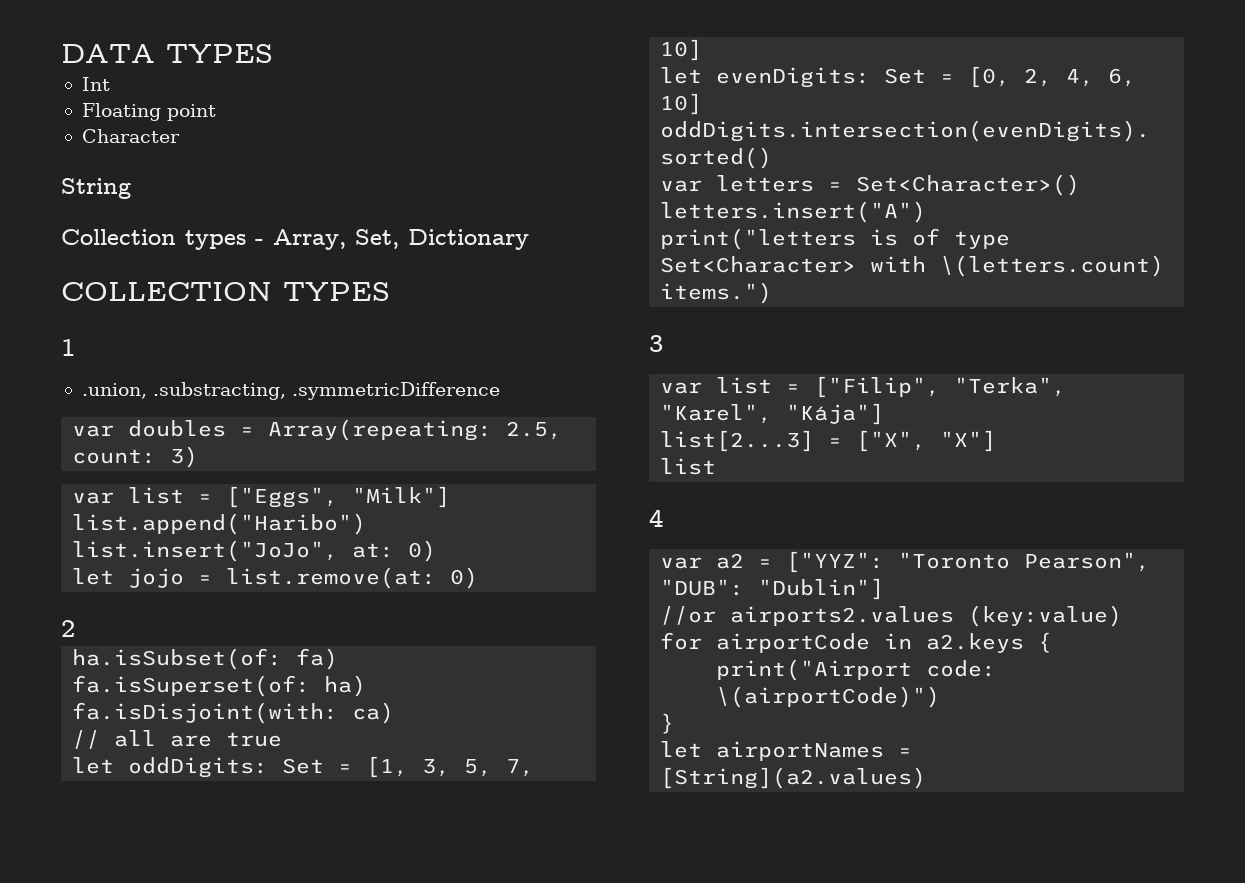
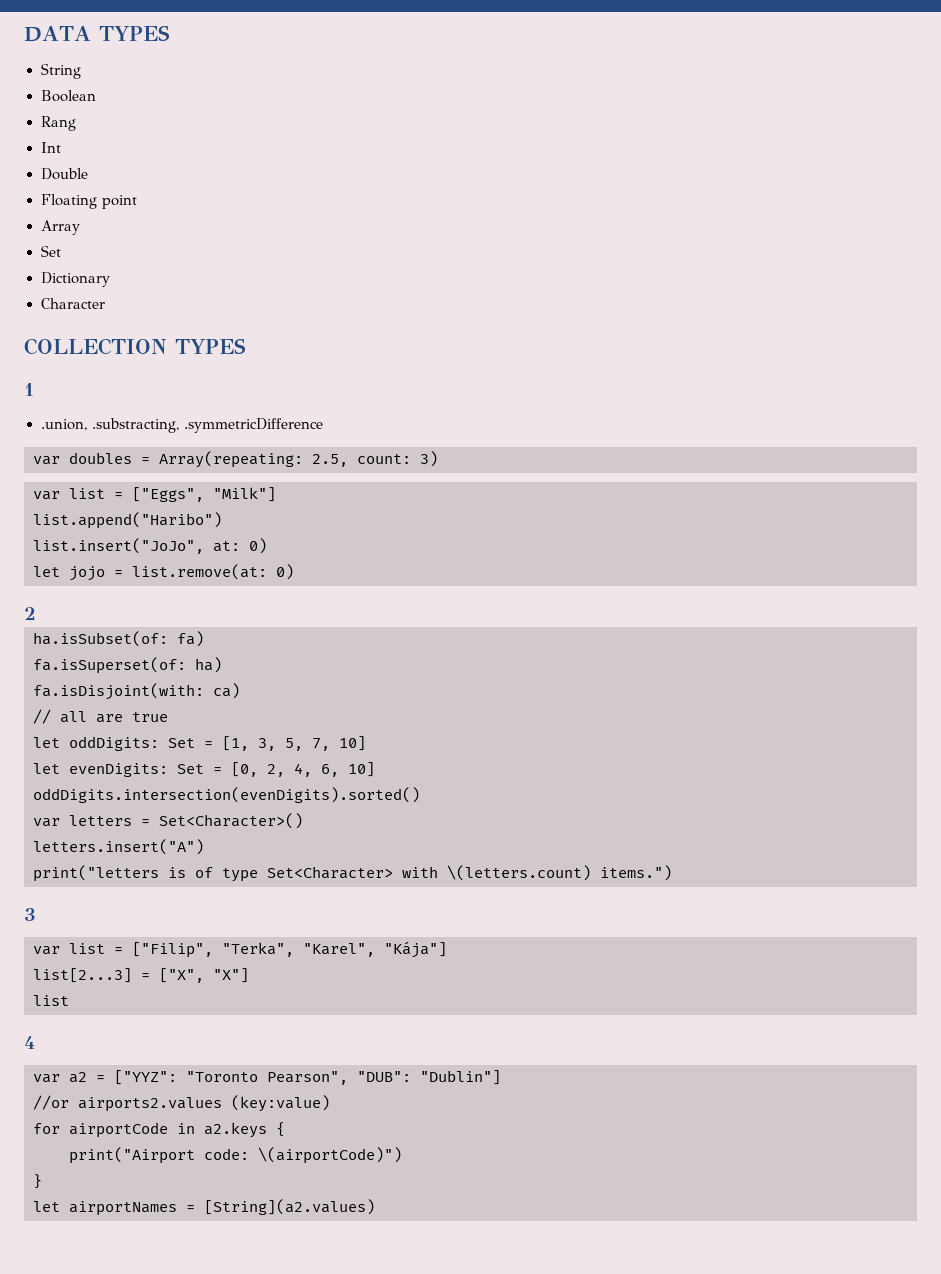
(273, 53) none -> [40,63,81,79] [40,90,96,102] [40,116,76,131] // String // Boolean // Rang
(110, 84) none -> [40,168,88,180] // Double
[81,129,180,143] [61,178,131,199] [61,229,529,250] Character // String // Collection types - Array, Set, Dictionary -> [40,220,80,235] [40,245,61,257] [40,272,110,287] [40,298,105,309] Array // Set // Dictionary // Character

